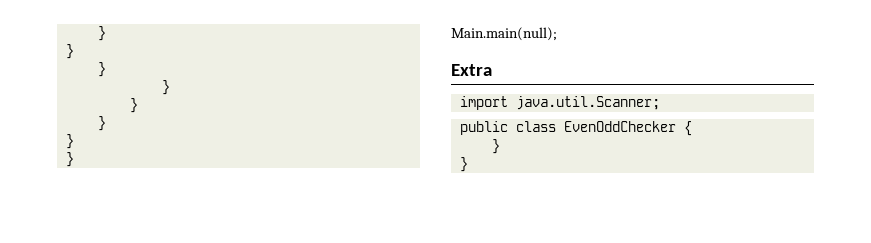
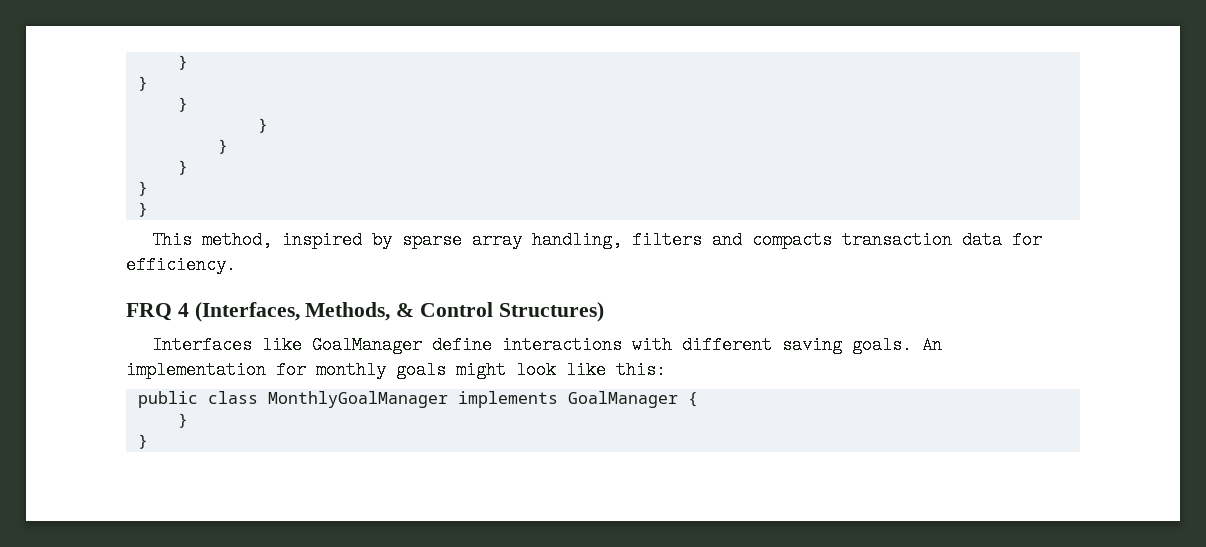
[451,27,557,41] [451,64,492,76] [459,96,660,110] Main.main(null); // Extra // import java.util.Scanner; -> [152,231,1043,249] [126,256,236,274] [126,302,604,322] [152,336,943,354] [126,361,666,379] This method, inspired by sparse array handling, filters and compacts transaction data for efficiency. // FRQ 4 (Interfaces, Methods, & Control Structures) // Interfaces like GoalManager define interactions with different saving goals. An implementation for monthly goals might look like this:
[563,121,676,132] EvenOddChecker -> [267,391,678,408] MonthlyGoalManager implements GoalManager

